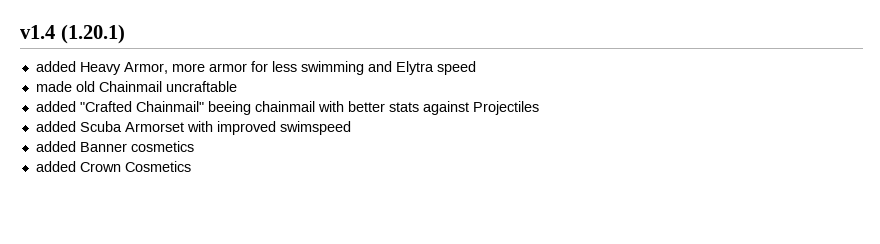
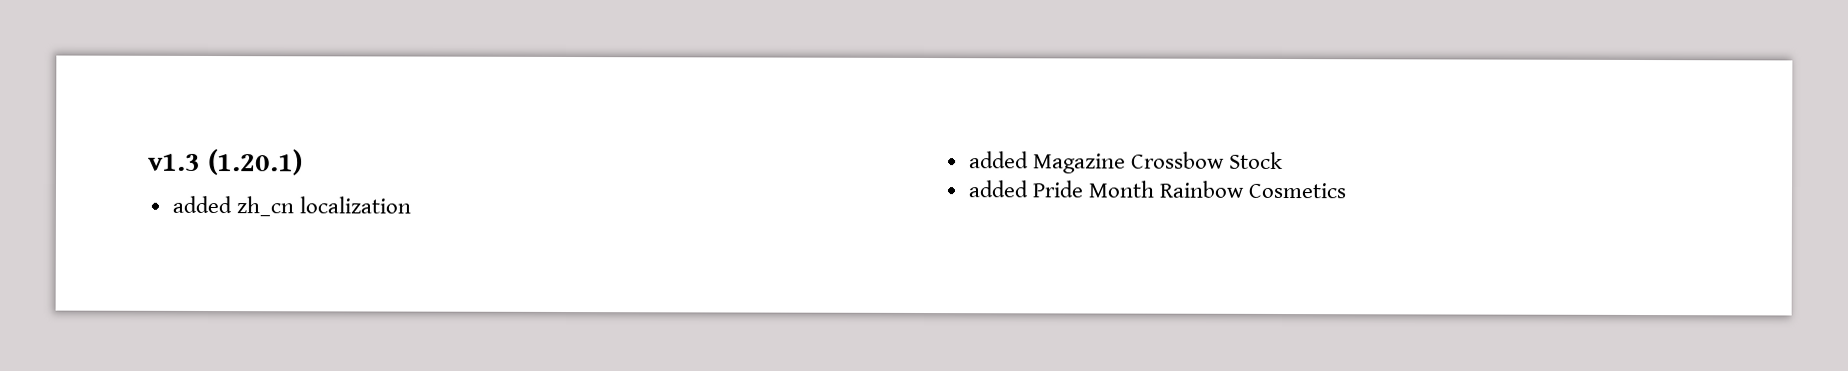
[20,25,55,39] v1.4 -> [148,153,201,171] v1.3
[79,61,476,75] [35,81,237,92] [35,101,539,115] [35,121,351,135] [35,141,194,152] [35,161,121,172] Heavy Armor, more armor for less swimming and Elytra speed // made old Chainmail uncraftable // added "Crafted Chainmail" beeing chainmail with better stats against Projectiles // added Scuba Armorset with improved swimspeed // added Banner cosmetics // added Crown -> [235,196,411,217] [968,151,1283,174] [967,180,1245,198] zh_cn localization // added Magazine Crossbow Stock // added Pride Month Rainbow

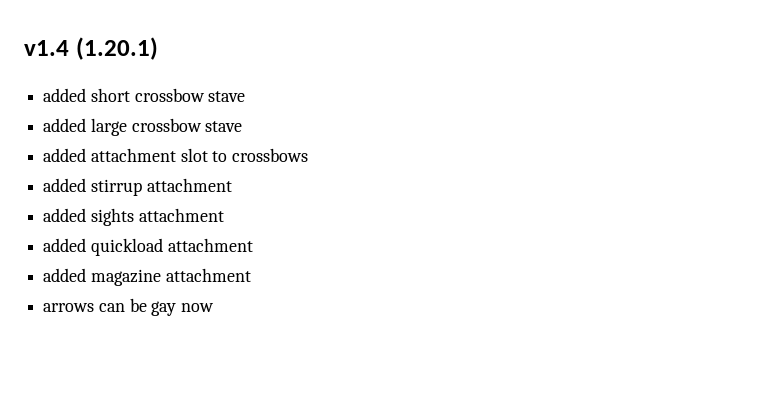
[148,153,201,171] v1.3 -> [24,40,69,56] v1.4
[235,196,411,217] [968,151,1283,174] [967,180,1348,199] zh_cn localization // added Magazine Crossbow Stock // added Pride Month Rainbow Cosmetics -> [90,88,246,102] [43,118,243,136] [43,148,309,162] [43,178,232,196] [43,208,224,226] [43,238,253,256] [43,268,251,286] [43,298,215,316] short crossbow stave // added large crossbow stave // added attachment slot to crossbows // added stirrup attachment // added sights attachment // added quickload attachment // added magazine attachment // arrows can be gay now

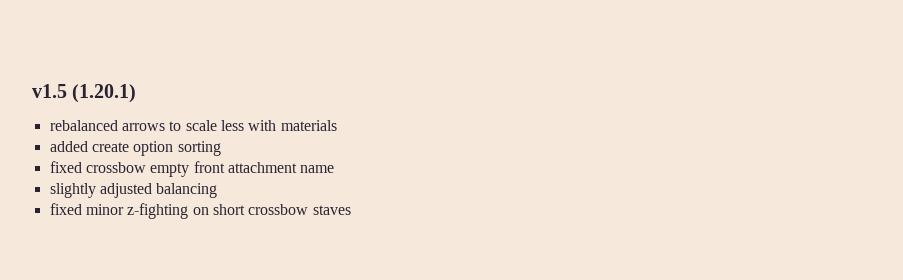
[24,40,69,56] v1.4 -> [32,84,67,98] v1.5
[43,88,246,102] [43,118,243,136] [43,148,309,162] [43,178,232,196] [43,208,224,226] [43,238,253,256] [43,268,251,286] [43,298,215,316] added short crossbow stave // added large crossbow stave // added attachment slot to crossbows // added stirrup attachment // added sights attachment // added quickload attachment // added magazine attachment // arrows can be gay now -> [49,120,337,131] [49,141,221,156] [49,161,335,177] [49,183,218,198] [49,203,351,219] rebalanced arrows to scale less with materials // added create option sorting // fixed crossbow empty front attachment name // slightly adjusted balancing // fixed minor z-fighting on short crossbow staves

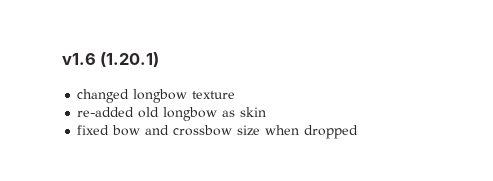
[32,84,67,98] v1.5 -> [62,53,96,65] v1.6
[49,120,337,131] [49,141,221,156] [49,161,335,177] [49,183,218,198] [49,203,351,219] rebalanced arrows to scale less with materials // added create option sorting // fixed crossbow empty front attachment name // slightly adjusted balancing // fixed minor z-fighting on short crossbow staves -> [77,89,236,103] [77,107,267,121] [77,125,359,139] changed longbow texture // re-added old longbow as skin // fixed bow and crossbow size when dropped

